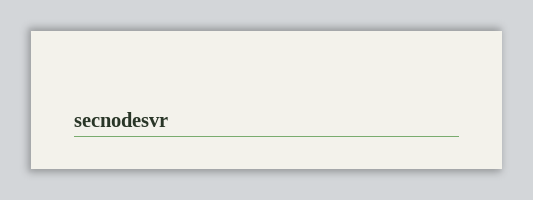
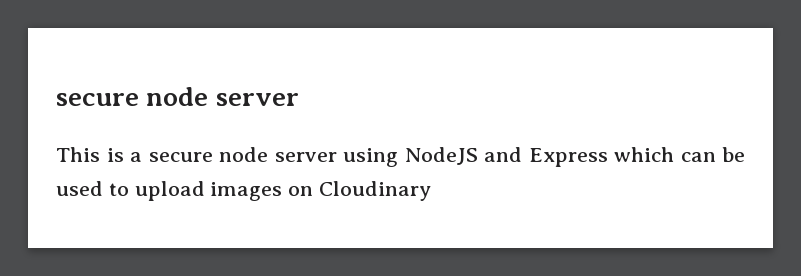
[74,112,168,127] secnodesvr -> [56,87,299,106] [56,147,745,167] [56,181,432,201] secure node server // This is a secure node server using NodeJS and Express which can be used to upload images on Cloudinary

